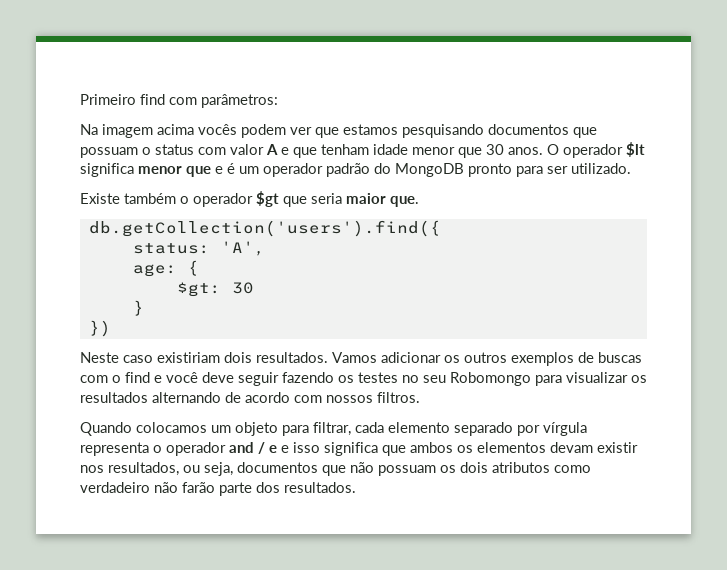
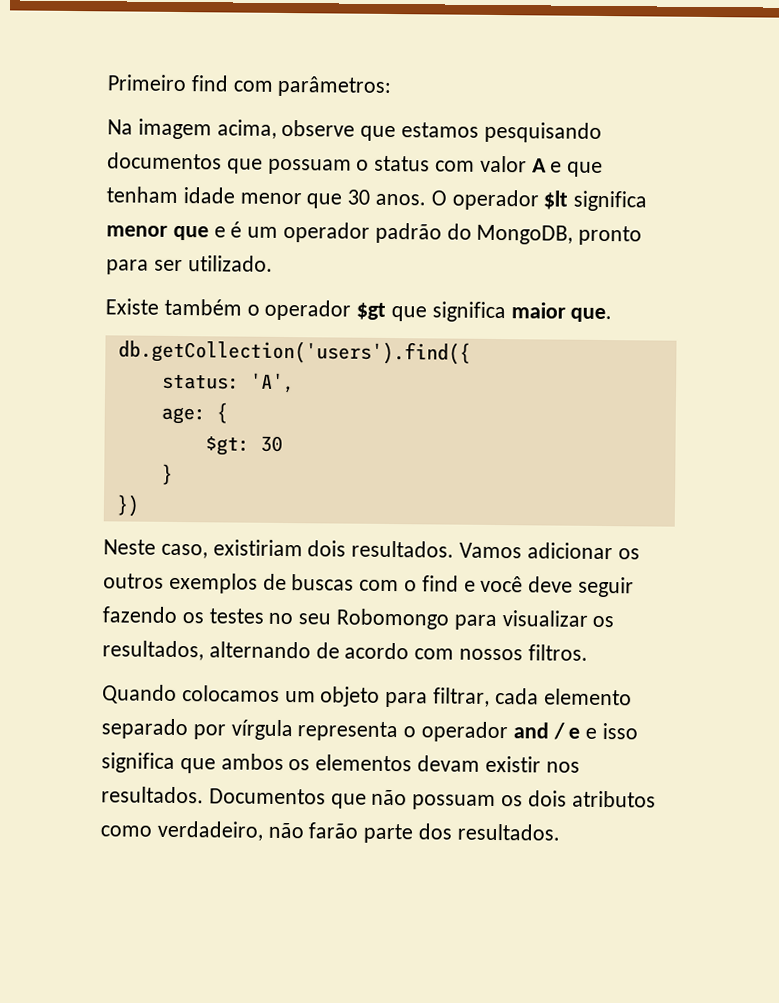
[157,124,312,138] acima vocês podem ver -> [216,119,356,139] acima, observe
[395,163,464,177] MongoDB -> [476,224,574,245] MongoDB,
[311,193,342,204] seria -> [431,301,506,323] significa
[123,355,153,363] caso -> [160,543,208,559] caso,
[80,392,148,403] resultados -> [102,640,204,661] resultados,
[108,462,318,476] resultados, ou seja, documentos -> [101,786,326,805] resultados. Documentos
[80,482,150,493] verdadeiro -> [156,820,263,841] verdadeiro,

